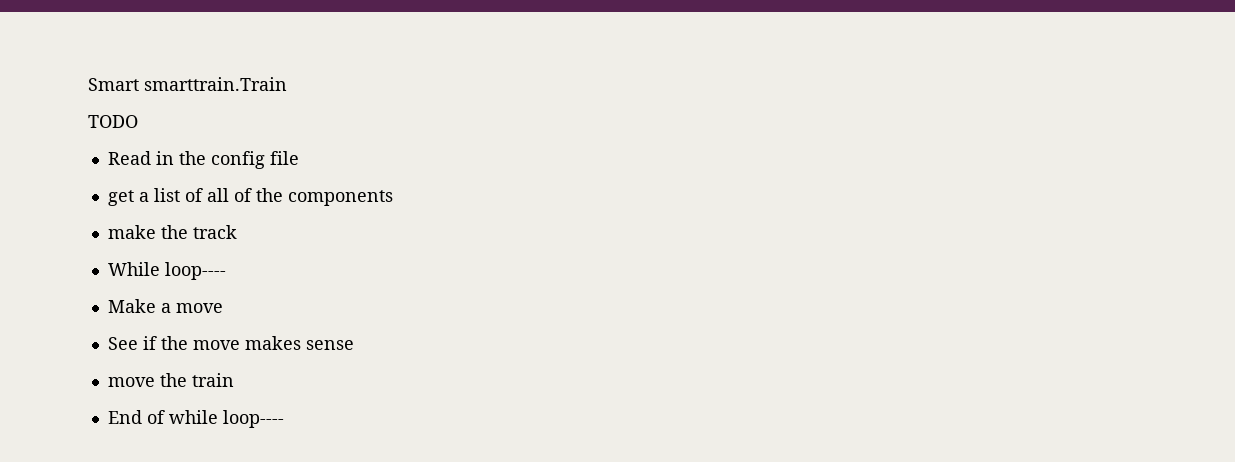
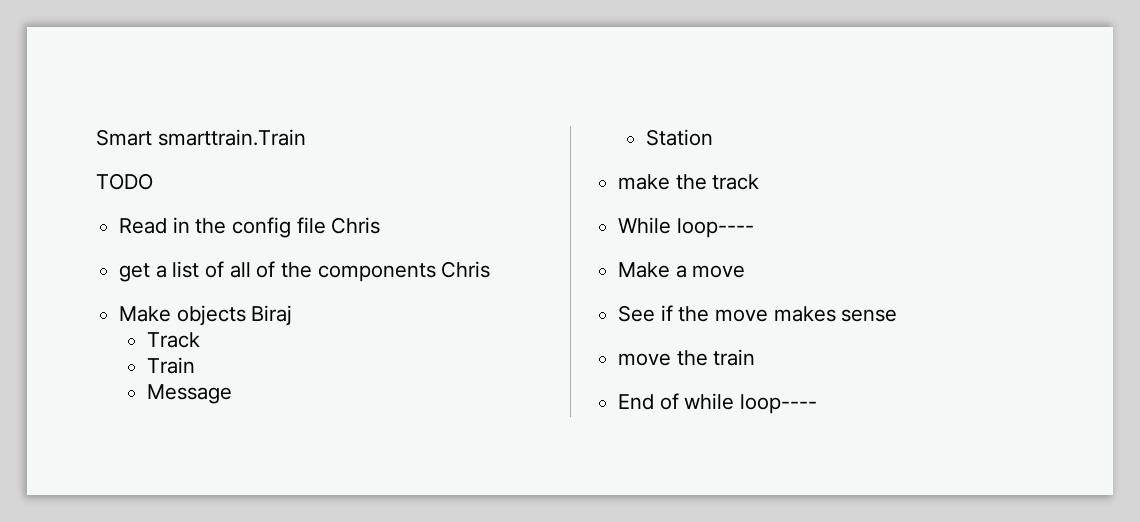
(299, 158) none -> [331,217,381,234] Chris
(393, 198) none -> [441,261,491,278] [119,305,293,326] [146,332,200,348] [146,357,195,374] [146,384,232,404] [645,129,713,146] Chris // Make objects Biraj // Track // Train // Message // Station

